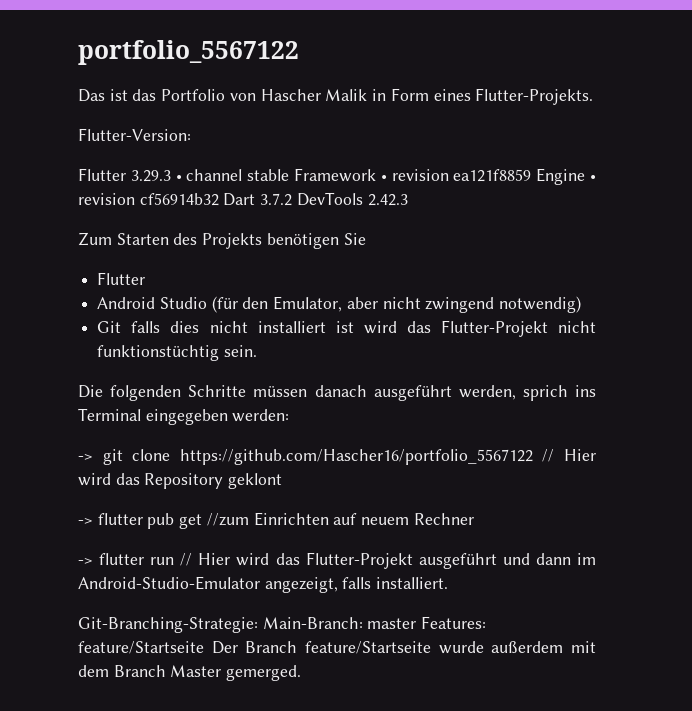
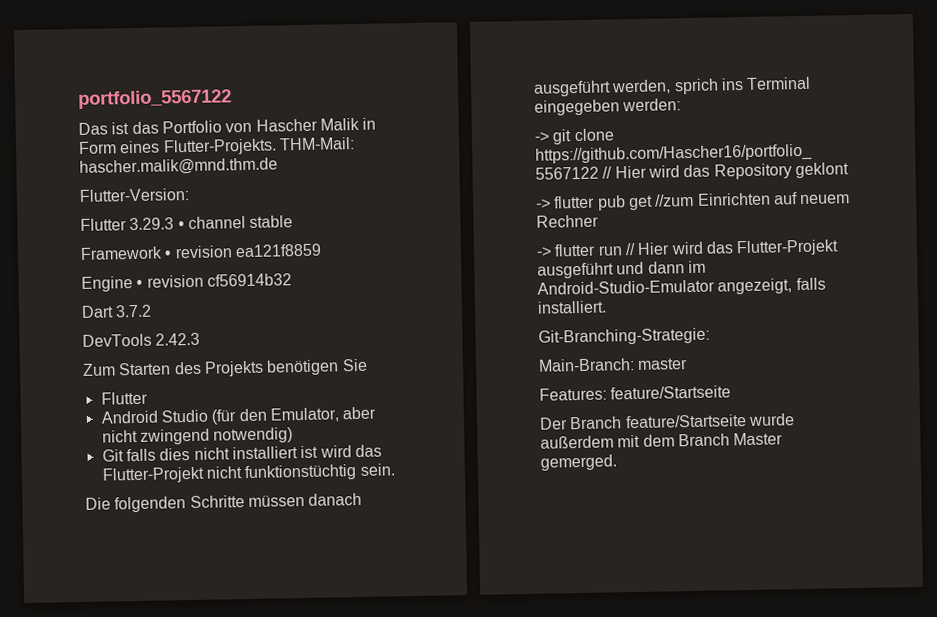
(594, 96) none -> [278,137,355,151] [79,157,278,176] THM-Mail: hascher.malik@mnd.thm.de
(290, 175) none -> (294, 221) //
(532, 175) none -> (322, 250) //
(219, 199) none -> (292, 280) //
(293, 199) none -> (153, 311) //
(258, 625) none -> (710, 336) //
(417, 623) none -> (689, 364) //
(204, 647) none -> (732, 392) //

